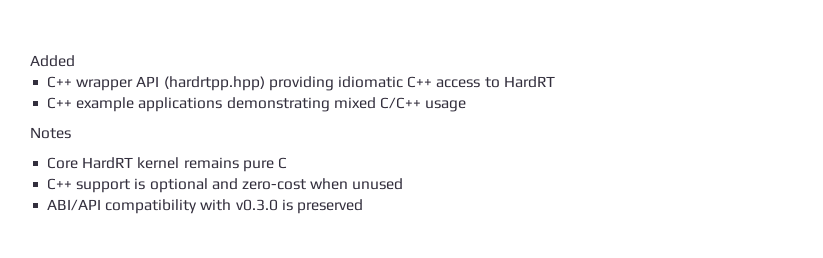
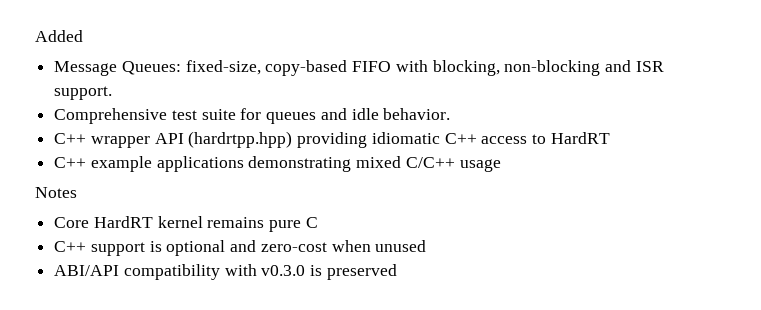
(75, 61) none -> [54,60,664,76] [54,86,113,100] [54,108,451,124] // Message Queues: fixed-size, copy-based FIFO with blocking, non-blocking and ISR support. // Comprehensive test suite for queues and idle behavior.

